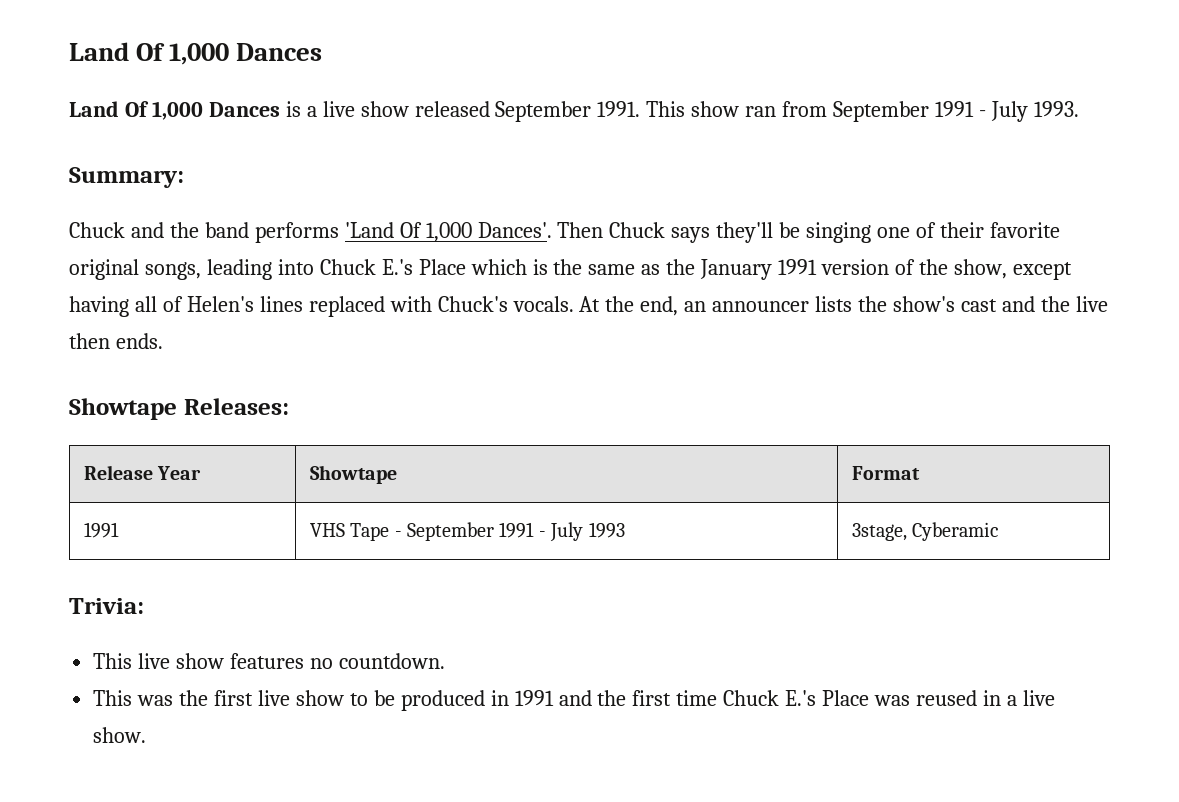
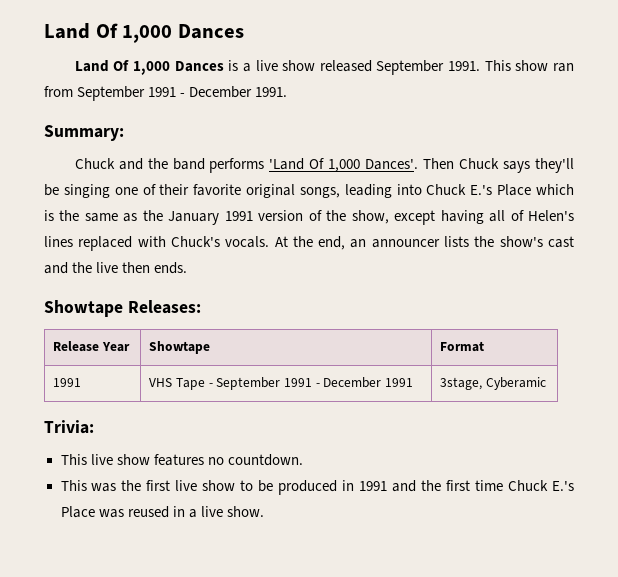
[990,101,1079,122] July 1993. -> [189,86,288,98] December 1991.
[550,522,625,542] July 1993 -> [323,377,413,388] December 1991

